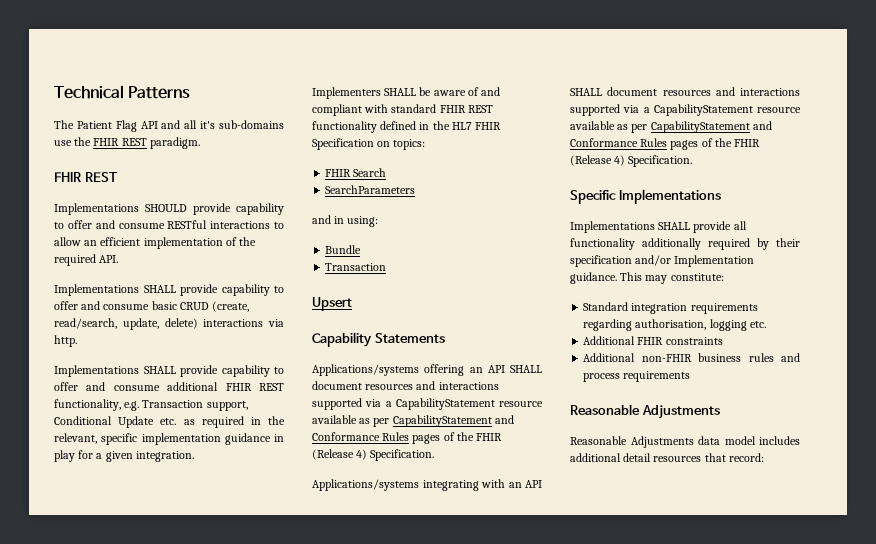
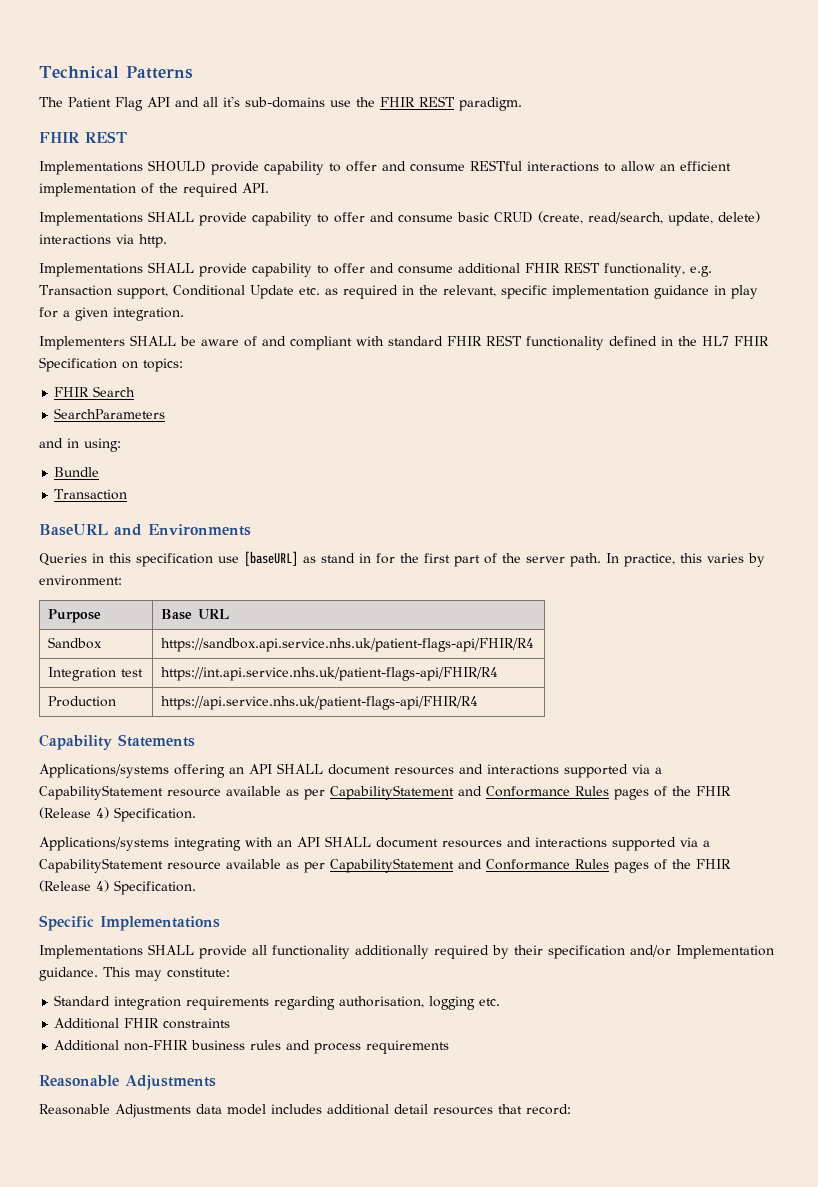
[312,297,352,311] Upsert -> [39,524,251,536] [39,551,765,567] [39,575,122,586] [48,609,102,623] [161,609,230,620] [48,637,103,649] [161,638,535,652] [48,667,144,681] [161,667,499,681] [48,696,117,707] [161,696,479,710] BaseURL and Environments // Queries in this specification use [baseURL] as stand in for the first part of the server path. In practice, this varies by environment: // Purpose | Base URL // Sandbox | https://sandbox.api.service.nhs.uk/patient-flags-api/FHIR/R4 // Integration test | https://int.api.service.nhs.uk/patient-flags-api/FHIR/R4 // Production | https://api.service.nhs.uk/patient-flags-api/FHIR/R4

